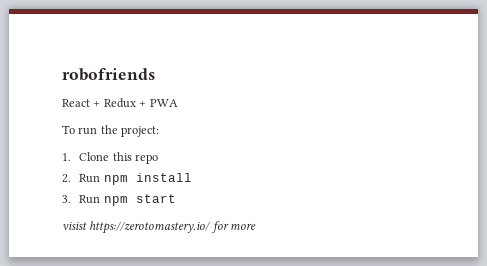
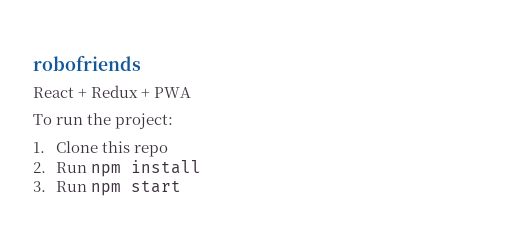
[62,221,257,234] // visist https://zerotomastery.io/ for more -> (181, 186) none

